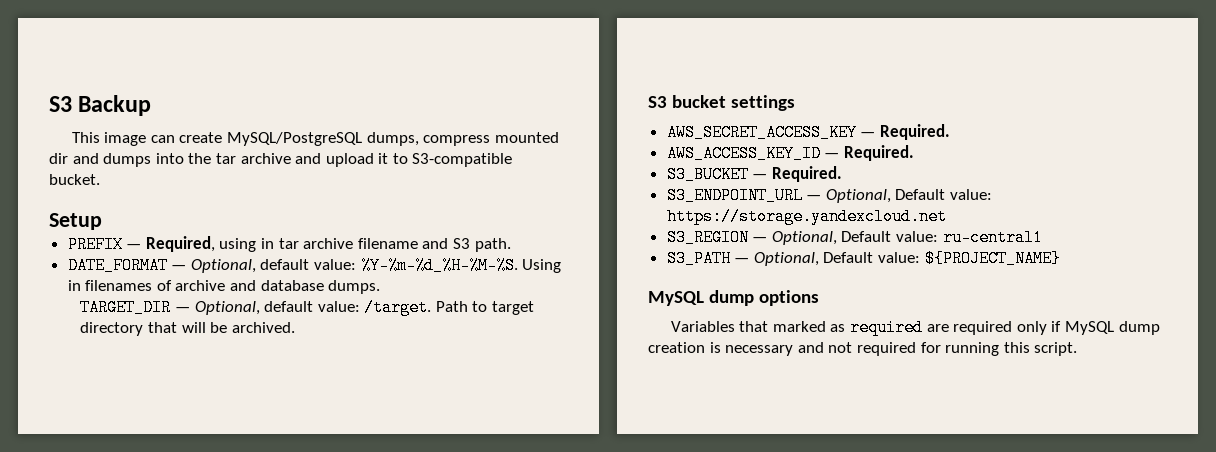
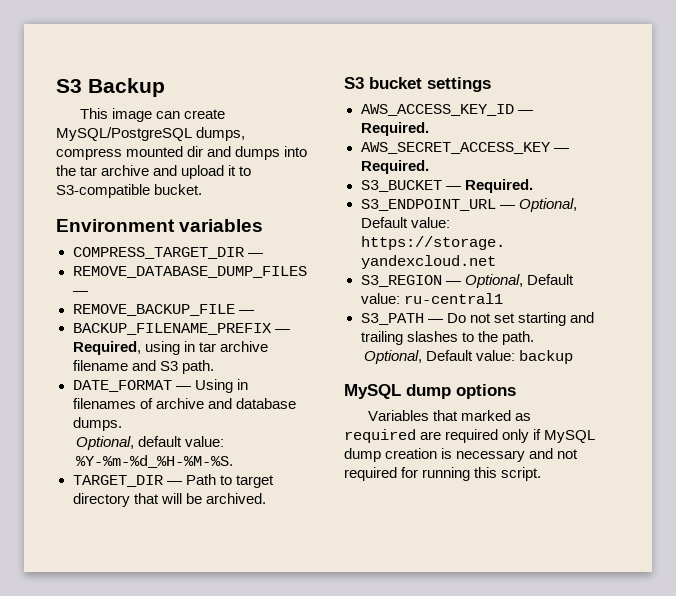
[49,213,102,230] [67,236,123,253] Setup // PREFIX -> [56,219,264,232] [72,247,263,259] [72,266,307,278] [72,291,88,295] [72,304,254,316] [72,323,272,335] Environment variables // COMPRESS_TARGET_DIR — // REMOVE_DATABASE_DUMP_FILES — // REMOVE_BACKUP_FILE — // BACKUP_FILENAME_PREFIX
[190,257,518,274] Optional, default value: %Y-%m-%d_%H-%M-%S. -> (191, 388) none
[80,299,432,316] TARGET_DIR — Optional, default value: /target. -> [75,436,225,450] [75,455,233,468] [72,475,182,487] Optional, default value: %Y-%m-%d_%H-%M-%S. // TARGET_DIR —
[666,124,950,141] [666,145,821,162] AWS_SECRET_ACCESS_KEY — Required. // AWS_ACCESS_KEY_ID -> [360,104,533,116] [360,122,429,136] [360,142,551,154] AWS_ACCESS_KEY_ID — Required. // AWS_SECRET_ACCESS_KEY
[753,250,1061,267] Optional, Default value: ${PROJECT_NAME} -> [446,312,594,326] [360,331,534,345] [363,350,574,364] Do not set starting and trailing slashes to the path. // Optional, Default value: backup

